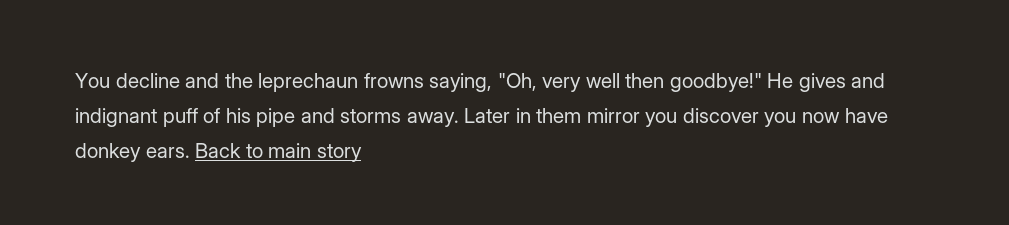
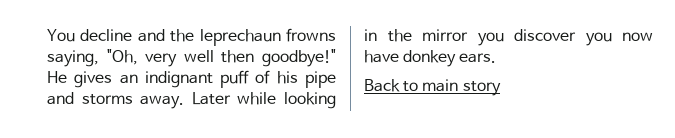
[851,73,886,88] and -> [119,74,138,84] an
[515,108,582,123] in them -> [237,92,336,109] [364,29,412,42] while looking in the
(190, 152) none -> (497, 58) //

